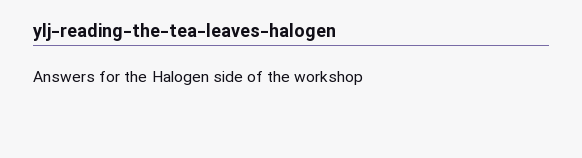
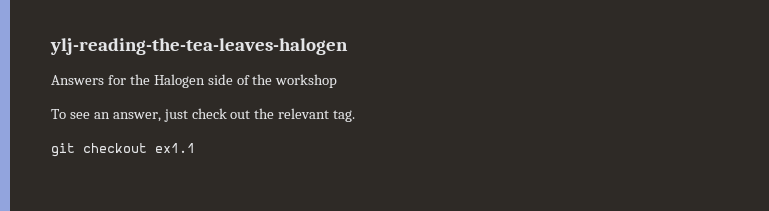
(364, 78) none -> [51,108,356,122] [51,143,195,157] // To see an answer, just check out the relevant tag. // git checkout ex1.1

